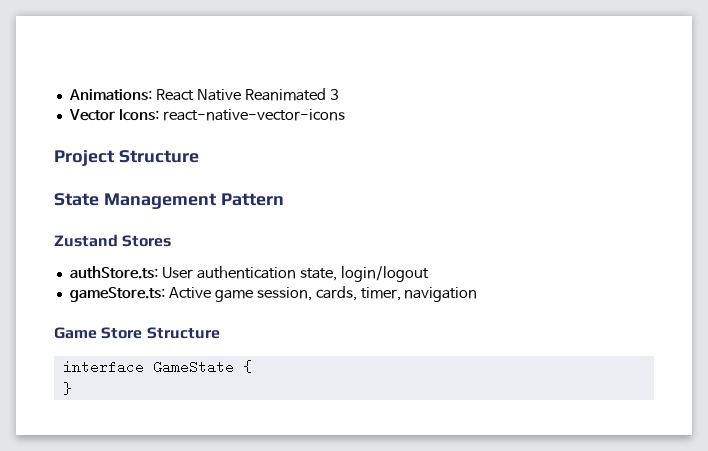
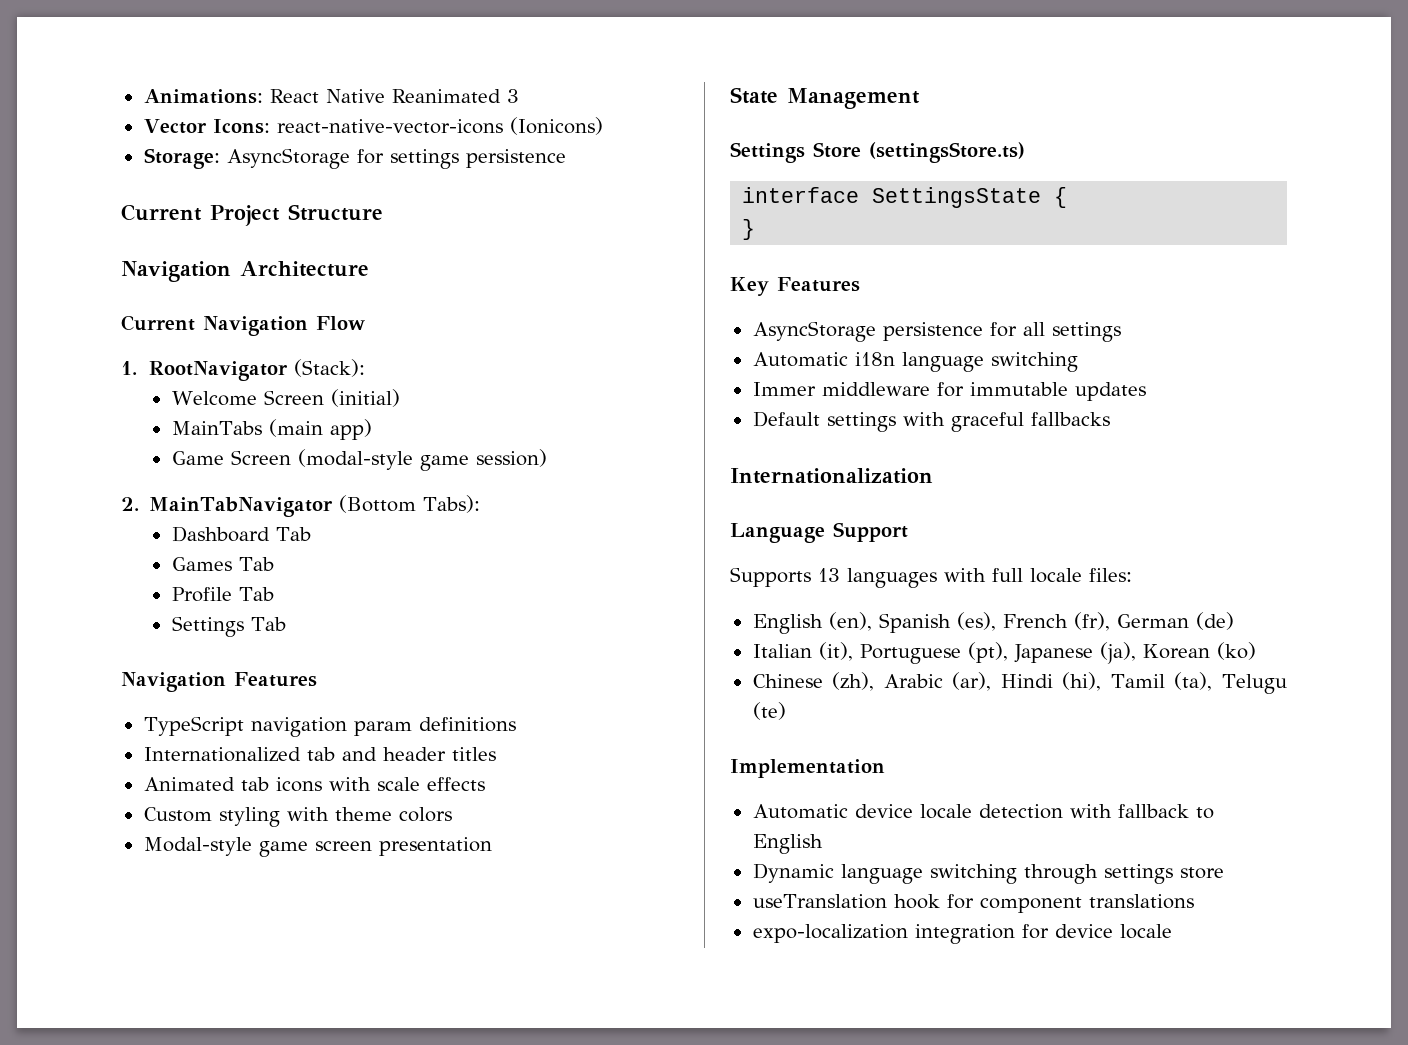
[54,150,199,166] [54,193,284,209] [54,234,172,247] [69,266,429,282] [69,286,478,302] [54,327,220,339] // Project Structure // State Management Pattern // Zustand Stores // authStore.ts: User authentication state, login/logout // gameStore.ts: Active game session, cards, timer, navigation // Game Store Structure -> [509,117,603,135] [143,148,566,169] [121,204,383,226] [121,261,369,282] [121,315,365,336] [121,359,366,381] [171,389,400,407] [171,419,372,440] [171,449,547,471] [121,495,481,517] [171,526,311,542] [171,557,274,571] [171,587,274,602] [171,616,286,637] [121,672,317,692] [143,716,516,737] [143,747,496,762] [143,777,485,792] [143,807,452,827] [143,837,492,857] [730,87,920,109] [730,142,1025,163] (Ionicons) // Storage: AsyncStorage for settings persistence // Current Project Structure // Navigation Architecture // Current Navigation Flow // 1. RootNavigator (Stack): // Welcome Screen (initial) // MainTabs (main app) // Game Screen (modal-style game session) // 2. MainTabNavigator (Bottom Tabs): // Dashboard Tab // Games Tab // Profile Tab // Settings Tab // Navigation Features // TypeScript navigation param definitions // Internationalized tab and header titles // Animated tab icons with scale effects // Custom styling with theme colors // Modal-style game screen presentation // State Management // Settings Store (settingsStore.ts)
[152,360,234,374] GameState -> [872,187,1042,208] SettingsState
(72, 388) none -> [730,277,860,296] [752,321,1121,342] [752,352,1078,372] [752,382,1146,401] [752,411,1110,432] [730,468,933,484] [730,522,908,543] [730,567,1132,588] [752,612,1234,634] [752,642,1256,664] [752,672,1288,694] [752,702,786,720] [730,759,885,778] [752,804,1214,819] [752,834,823,854] [752,863,1224,884] [752,894,1194,913] [752,924,1172,944] // Key Features // AsyncStorage persistence for all settings // Automatic i18n language switching // Immer middleware for immutable updates // Default settings with graceful fallbacks // Internationalization // Language Support // Supports 13 languages with full locale files: // English (en), Spanish (es), French (fr), German (de) // Italian (it), Portuguese (pt), Japanese (ja), Korean (ko) // Chinese (zh), Arabic (ar), Hindi (hi), Tamil (ta), Telugu (te) // Implementation // Automatic device locale detection with fallback to English // Dynamic language switching through settings store // useTranslation hook for component translations // expo-localization integration for device locale

